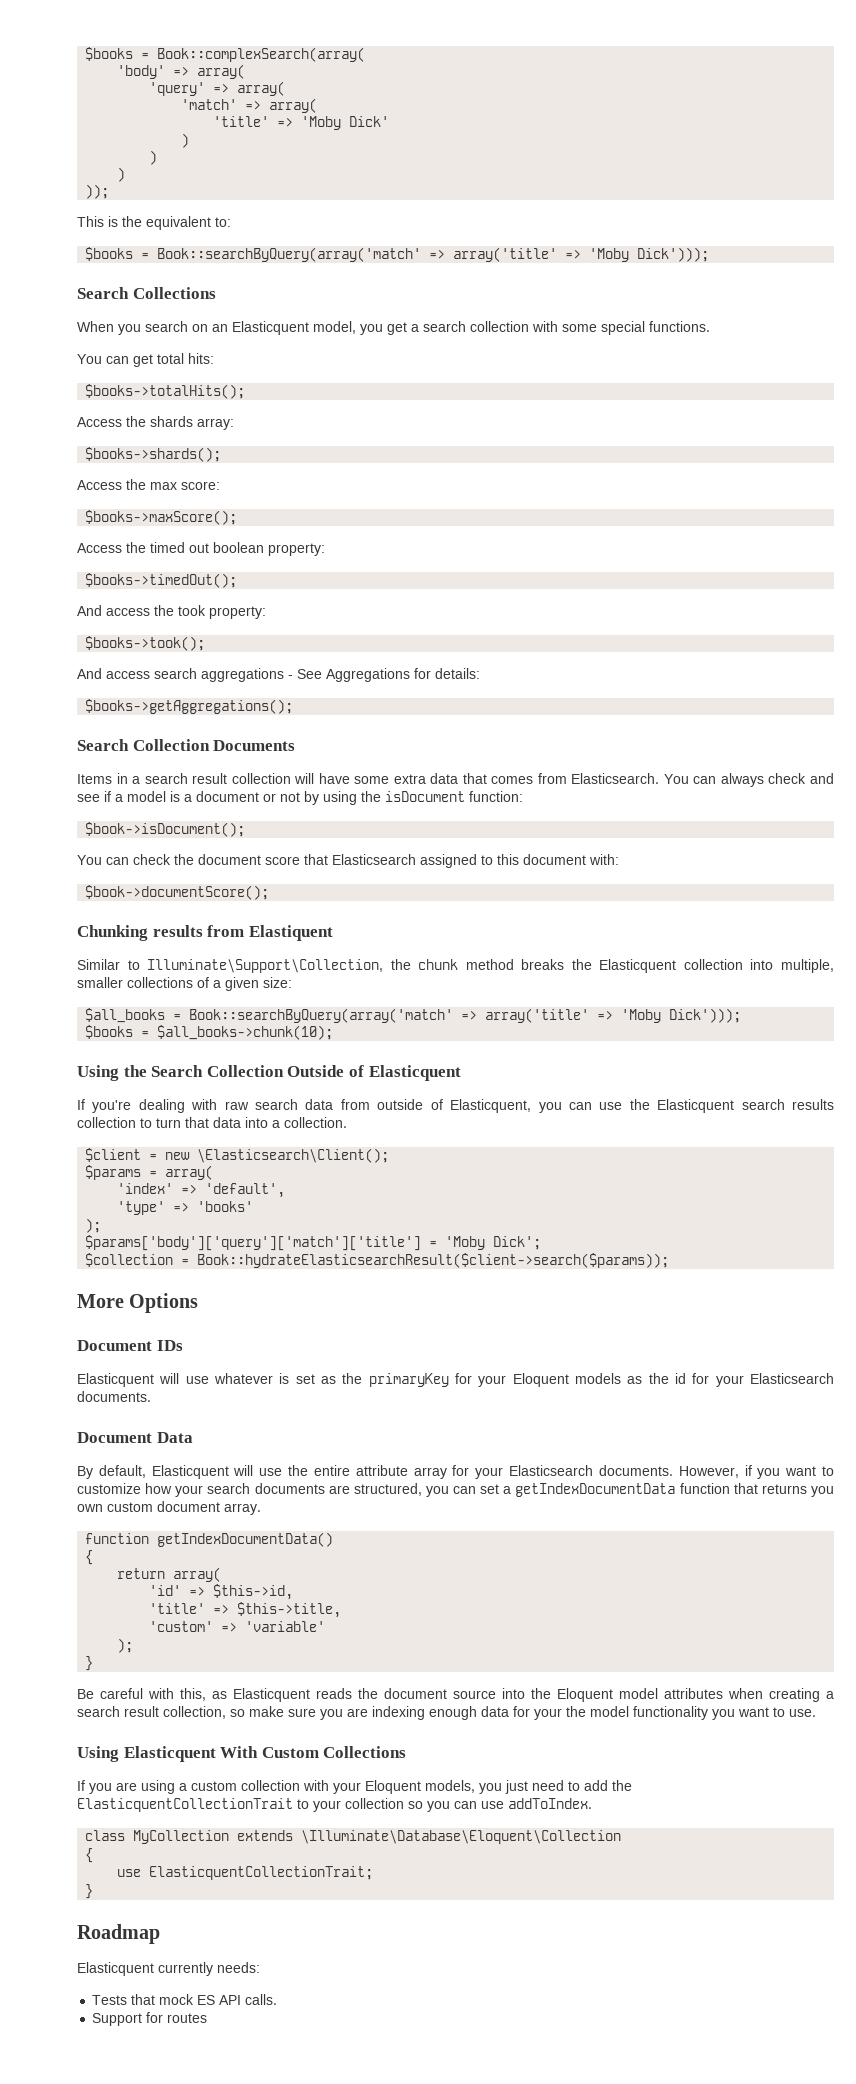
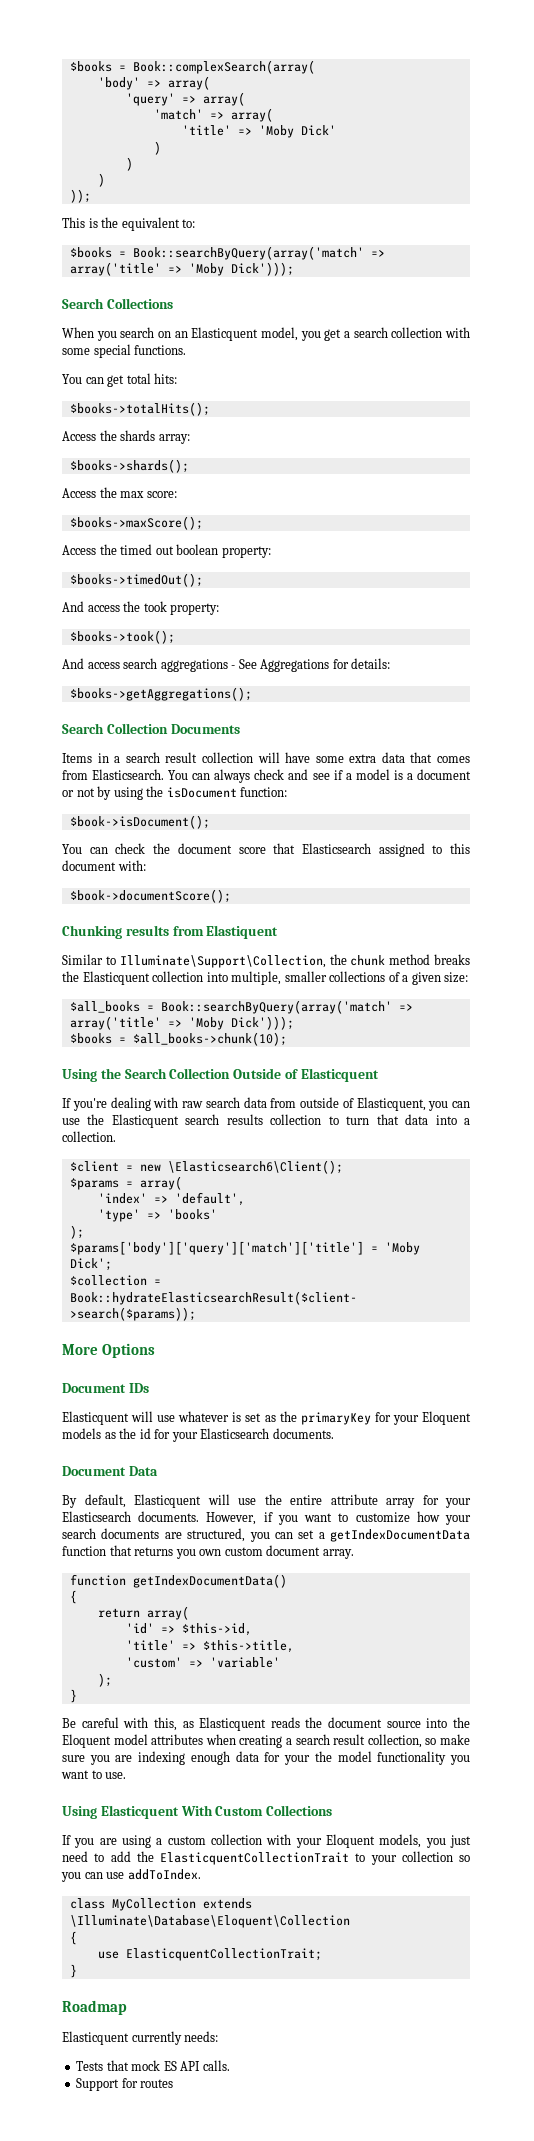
[197,1148,390,1163] \Elasticsearch\Client(); -> [167,1160,343,1174] \Elasticsearch6\Client();

